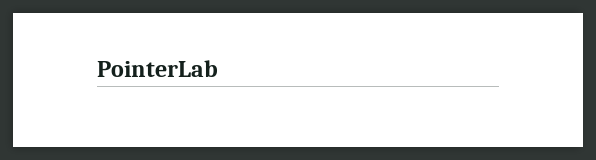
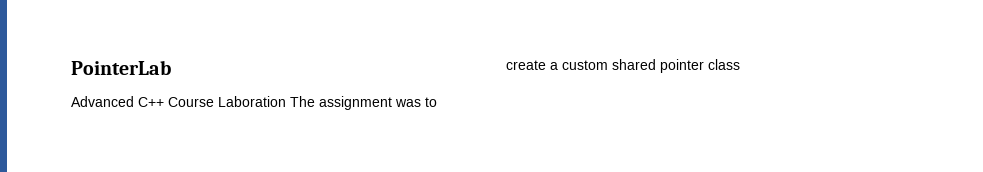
(218, 68) none -> [71,96,437,110] [506,59,740,73] // Advanced C++ Course Laboration The assignment was to create a custom shared pointer class

